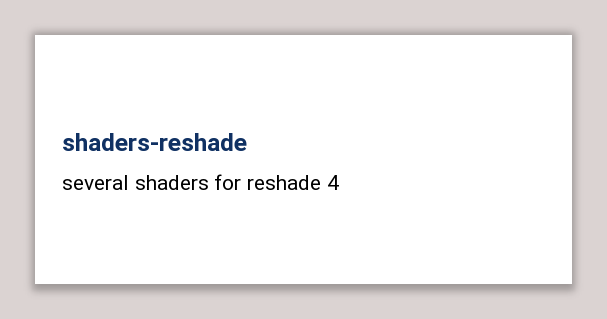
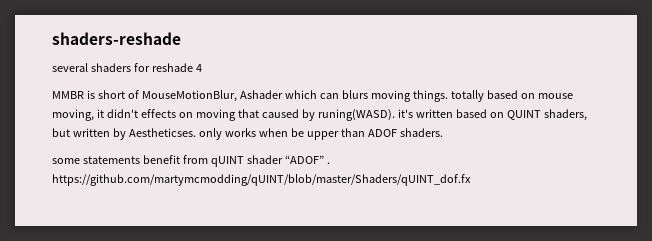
(339, 182) none -> [52,90,573,102] [52,109,587,121] [52,128,443,140] [52,155,330,167] [52,174,471,186] // MMBR is short of MouseMotionBlur, Ashader which can blurs moving things. totally based on mouse moving, it didn't effects on moving that caused by runing(WASD). it's written based on QUINT shaders, but written by Aestheticses. only works when be upper than ADOF shaders. // some statements benefit from qUINT shader “ADOF” . https://github.com/martymcmodding/qUINT/blob/master/Shaders/qUINT_dof.fx

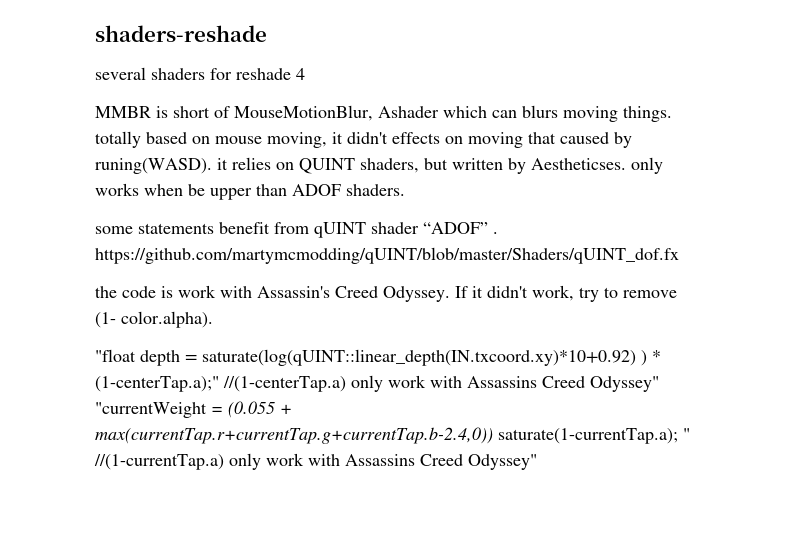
[397,109,487,118] it's written based -> [217,157,271,170] it relies
(471, 180) none -> [95,285,677,302] [95,311,213,328] [95,349,661,366] [95,375,659,392] [95,401,292,418] [95,427,690,444] [94,453,537,470] // the code is work with Assassin's Creed Odyssey. If it didn't work, try to remove (1- color.alpha). // "float depth = saturate(log(qUINT::linear_depth(IN.txcoord.xy)*10+0.92) ) * (1-centerTap.a);" //(1-centerTap.a) only work with Assassins Creed Odyssey" "currentWeight = (0.055 + max(currentTap.r+currentTap.g+currentTap.b-2.4,0)) saturate(1-currentTap.a); " //(1-currentTap.a) only work with Assassins Creed Odyssey"

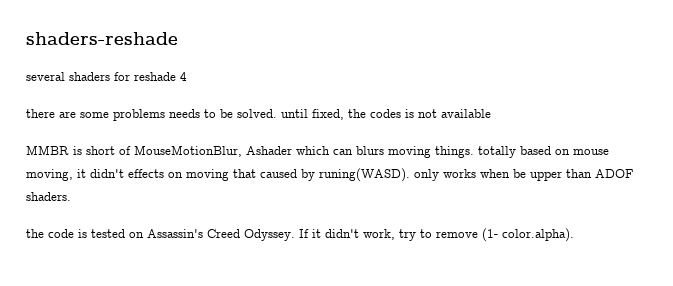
(305, 74) none -> [26,109,491,121] // there are some problems needs to be solved. until fixed, the codes is not available
[217,157,626,174] it relies on QUINT shaders, but written by Aestheticses. -> (410, 175) none
[95,222,498,238] [95,247,679,264] // some statements benefit from qUINT shader “ADOF” . https://github.com/martymcmodding/qUINT/blob/master/Shaders/qUINT_dof.fx -> (71, 196) none
[178,285,252,298] work with -> [91,229,144,238] tested on
[95,349,661,366] [95,375,659,392] [95,401,292,418] [95,427,690,444] [94,453,537,470] // "float depth = saturate(log(qUINT::linear_depth(IN.txcoord.xy)*10+0.92) ) * (1-centerTap.a);" //(1-centerTap.a) only work with Assassins Creed Odyssey" "currentWeight = (0.055 + max(currentTap.r+currentTap.g+currentTap.b-2.4,0)) saturate(1-currentTap.a); " //(1-currentTap.a) only work with Assassins Creed Odyssey" -> (574, 235) none

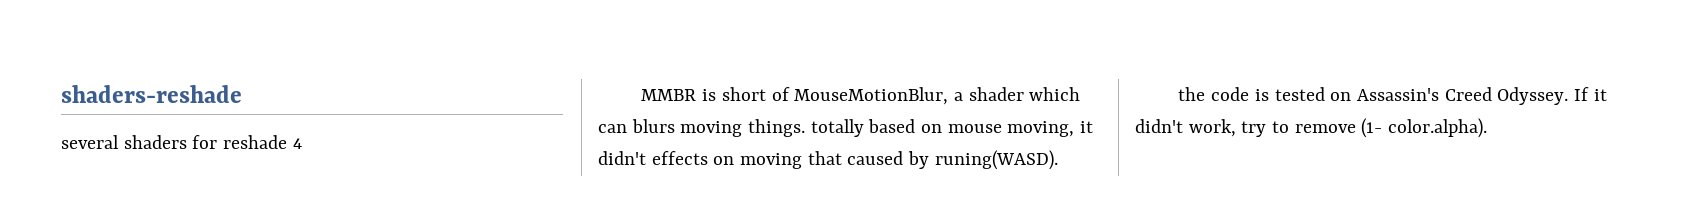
[26,109,491,121] // there are some problems needs to be solved. until fixed, the codes is not available -> (302, 143) none
[246,146,292,155] Ashader -> [953,87,1024,101] a shader
[414,169,633,181] [26,192,71,201] only works when be upper than ADOF shaders. -> (1058, 160) none

